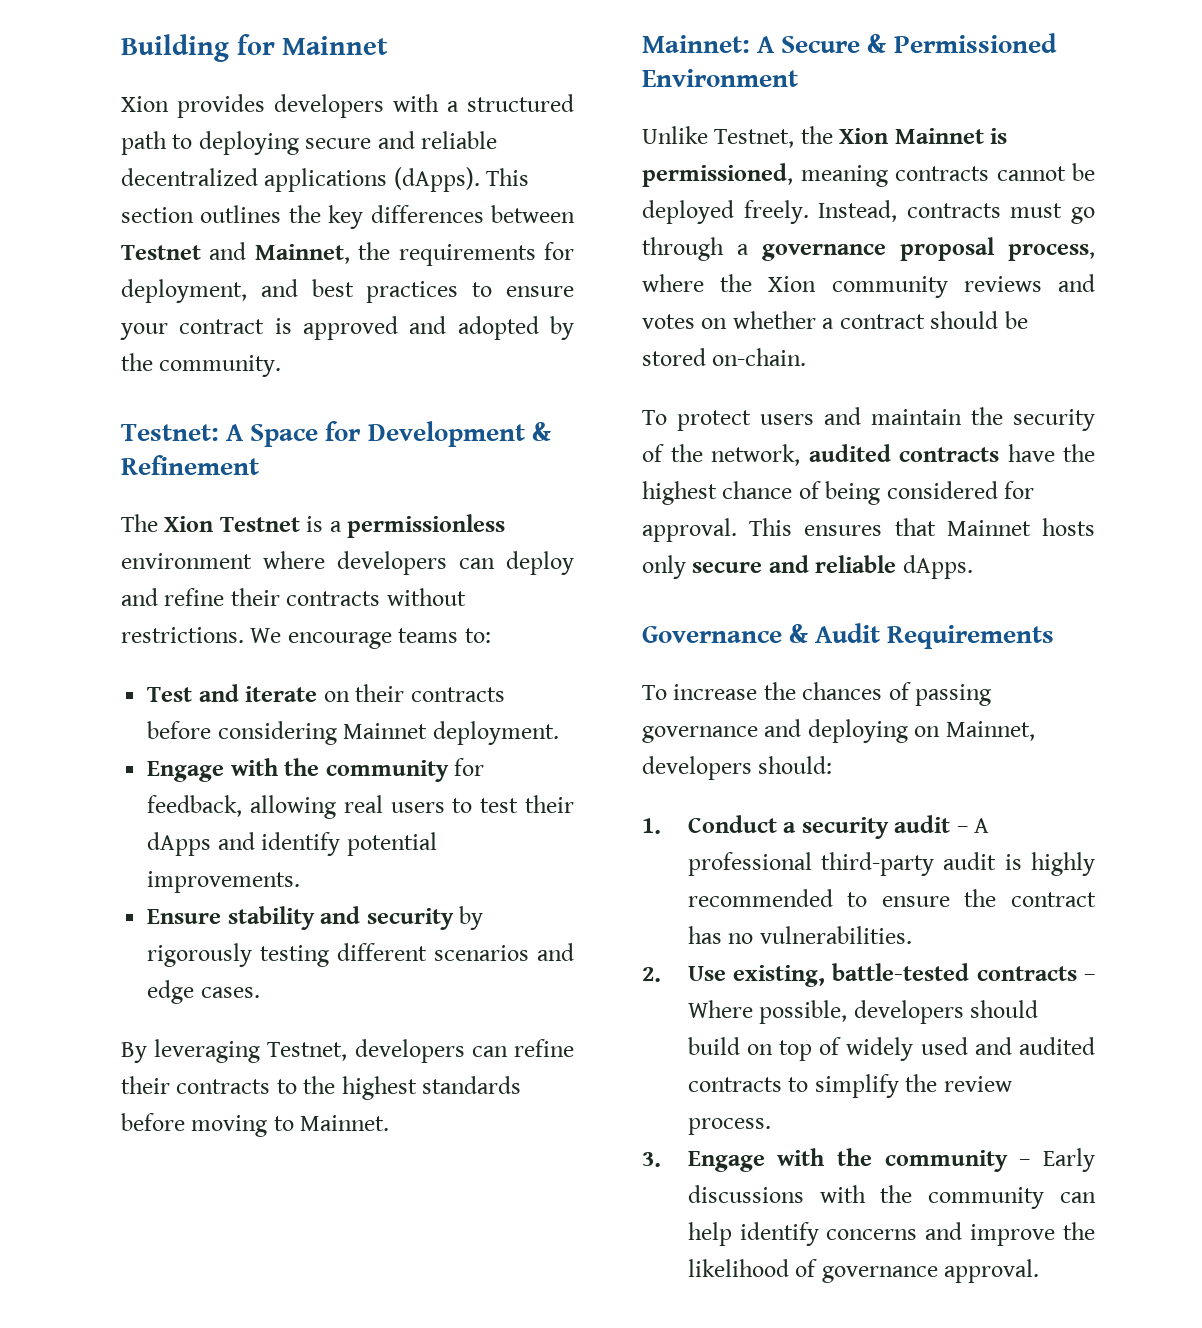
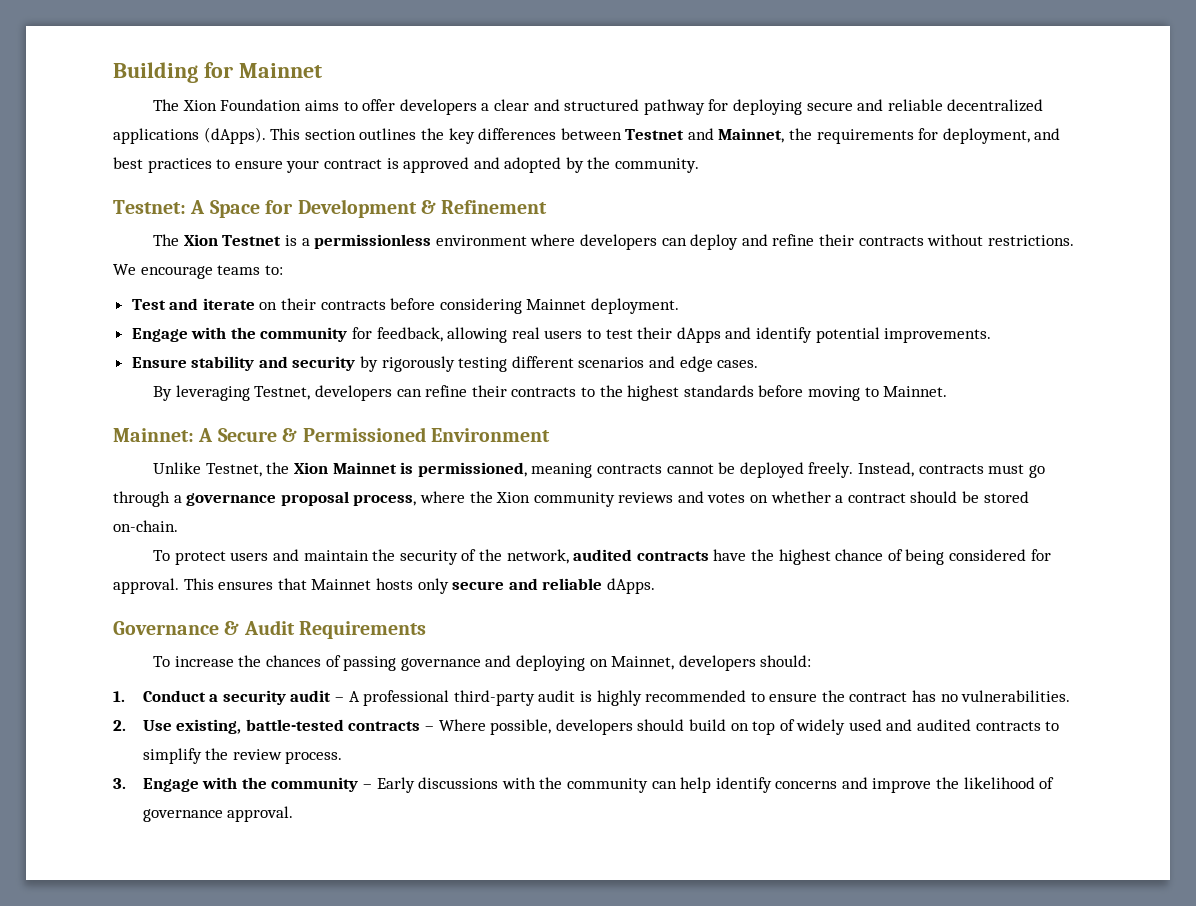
[121,94,574,118] [121,131,193,155] Xion provides developers with a structured path to -> [153,99,729,115] The Xion Foundation aims to offer developers a clear and structured pathway for

